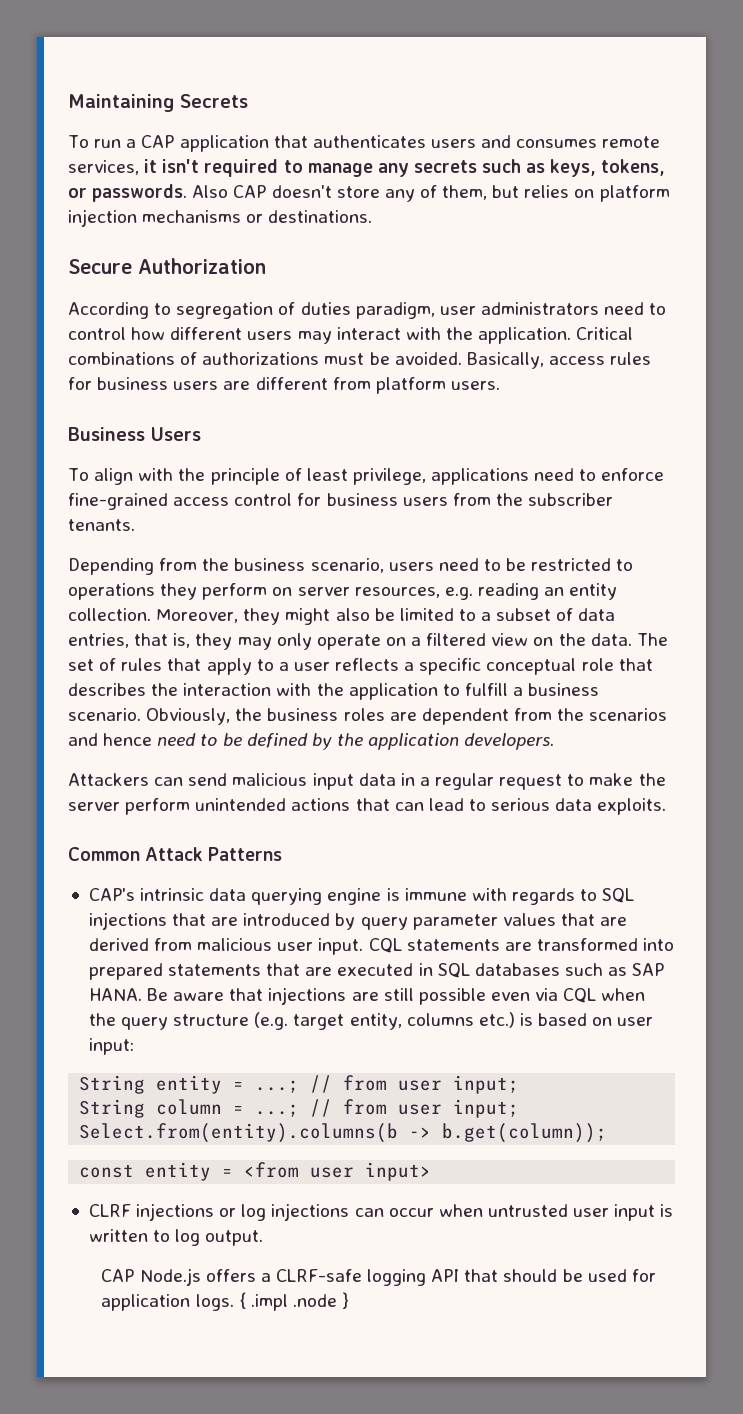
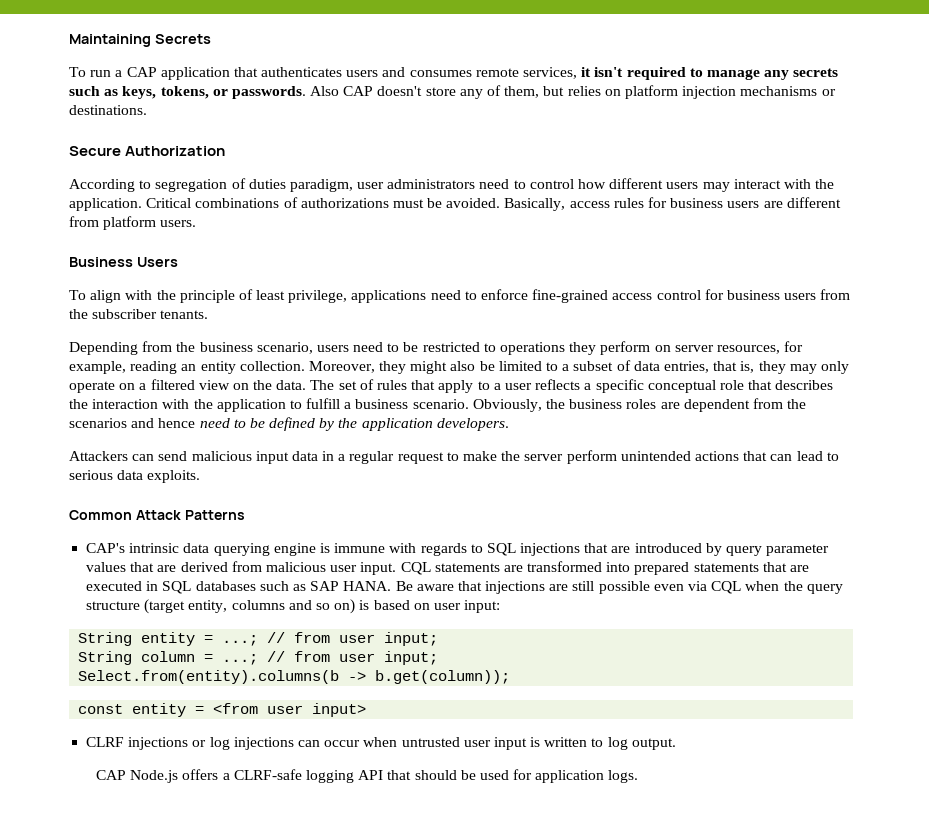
[444,587,473,600] e.g. -> [784,341,804,352] [69,361,126,374] for example,
[254,1012,515,1030] (e.g. target entity, columns etc.) -> [144,599,356,614] (target entity, columns and so on)
[238,1292,350,1311] { .impl .node } -> (639, 776) none

